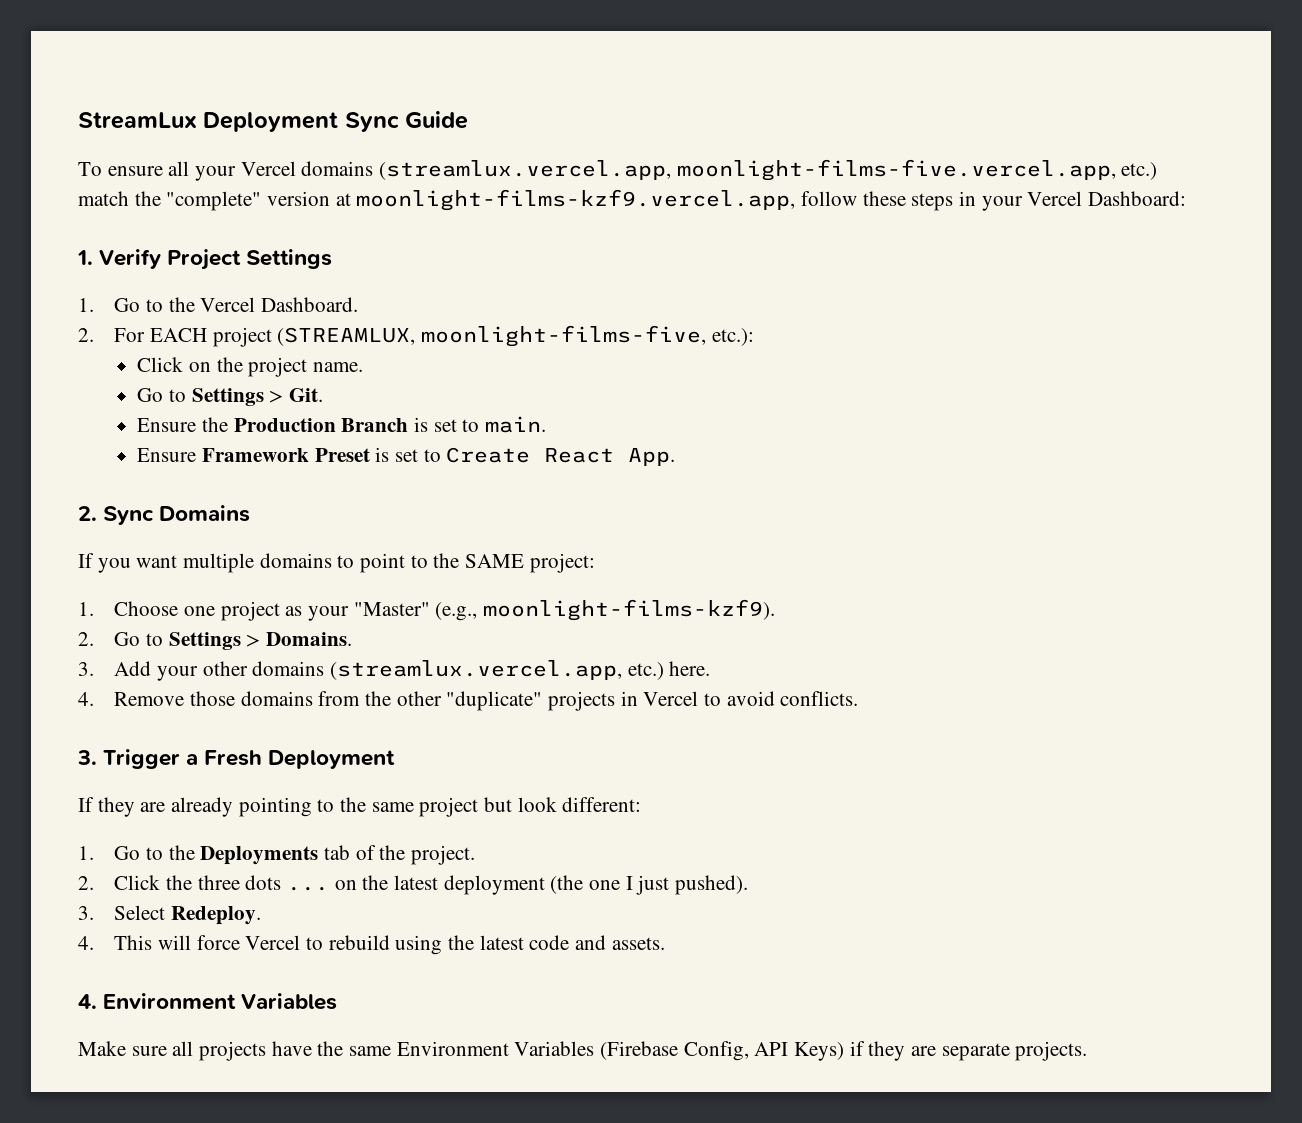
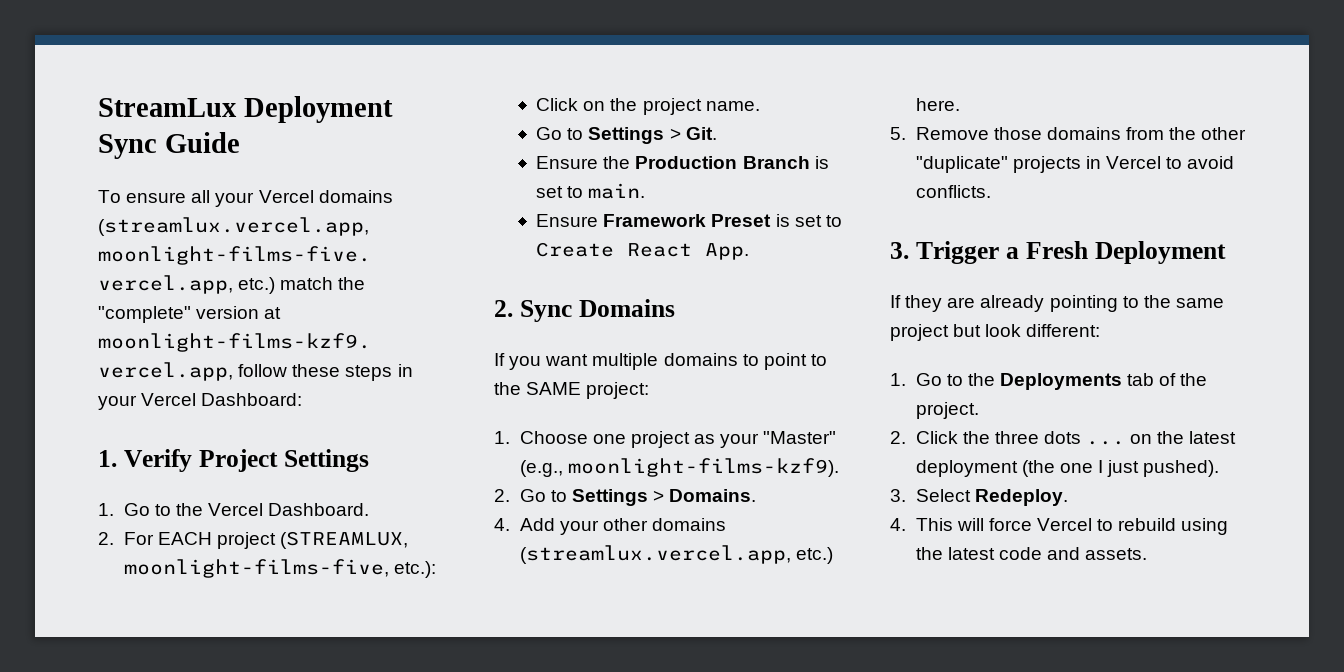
[78,662,94,676] 3. -> [494,518,510,531] 4.
[78,692,94,706] 4. -> [890,127,906,140] 5.
[78,993,338,1010] [78,1041,1088,1061] // 4. Environment Variables // Make sure all projects have the same Environment Variables (Firebase Config, API Keys) if they are separate projects. -> (1148, 554) none

